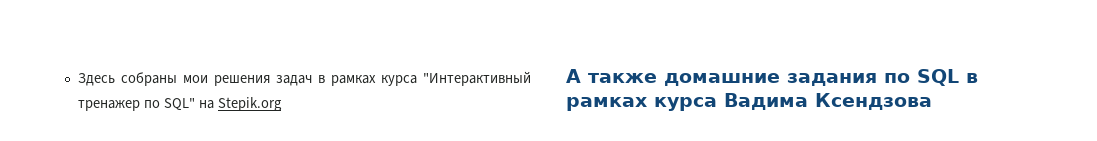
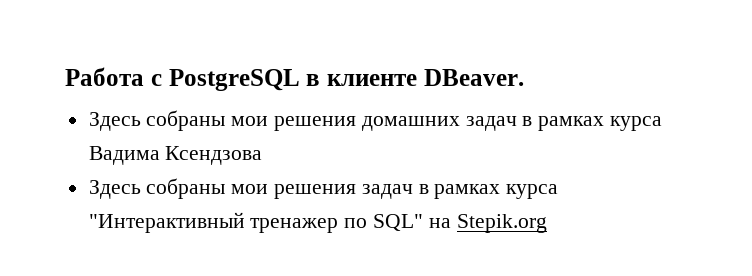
(77, 79) none -> [65,67,524,91] [88,110,663,131] [88,146,263,165] Работа с PostgreSQL в клиенте DBeaver. // Здесь собраны мои решения домашних задач в рамках курса Вадима Ксендзова //
[566,69,978,86] [566,93,932,111] // А также домашние задания по SQL в рамках курса Вадима Ксендзова -> (547, 223) none

